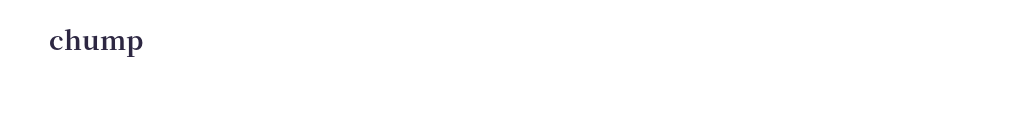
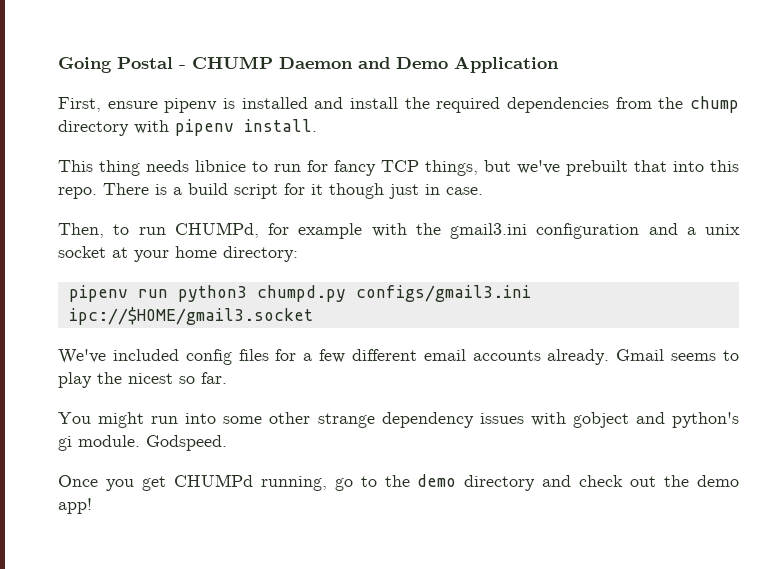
[49,29,143,57] chump -> [58,56,559,73] [58,96,739,113] [58,119,317,136] [58,160,739,176] [58,183,483,199] [58,222,740,239] [58,246,298,262] [68,285,531,302] [68,307,313,325] [58,349,739,365] [58,372,227,388] [58,412,739,428] [58,435,227,451] [58,474,740,491] [58,498,92,514] Going Postal - CHUMP Daemon and Demo Application // First, ensure pipenv is installed and install the required dependencies from the chump directory with pipenv install. // This thing needs libnice to run for fancy TCP things, but we've prebuilt that into this repo. There is a build script for it though just in case. // Then, to run CHUMPd, for example with the gmail3.ini configuration and a unix socket at your home directory: // pipenv run python3 chumpd.py configs/gmail3.ini ipc://$HOME/gmail3.socket // We've included config files for a few different email accounts already. Gmail seems to play the nicest so far. // You might run into some other strange dependency issues with gobject and python's gi module. Godspeed. // Once you get CHUMPd running, go to the demo directory and check out the demo app!

